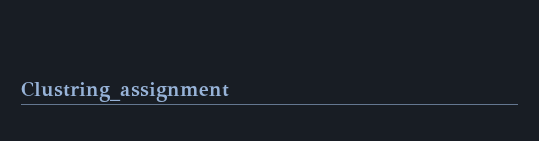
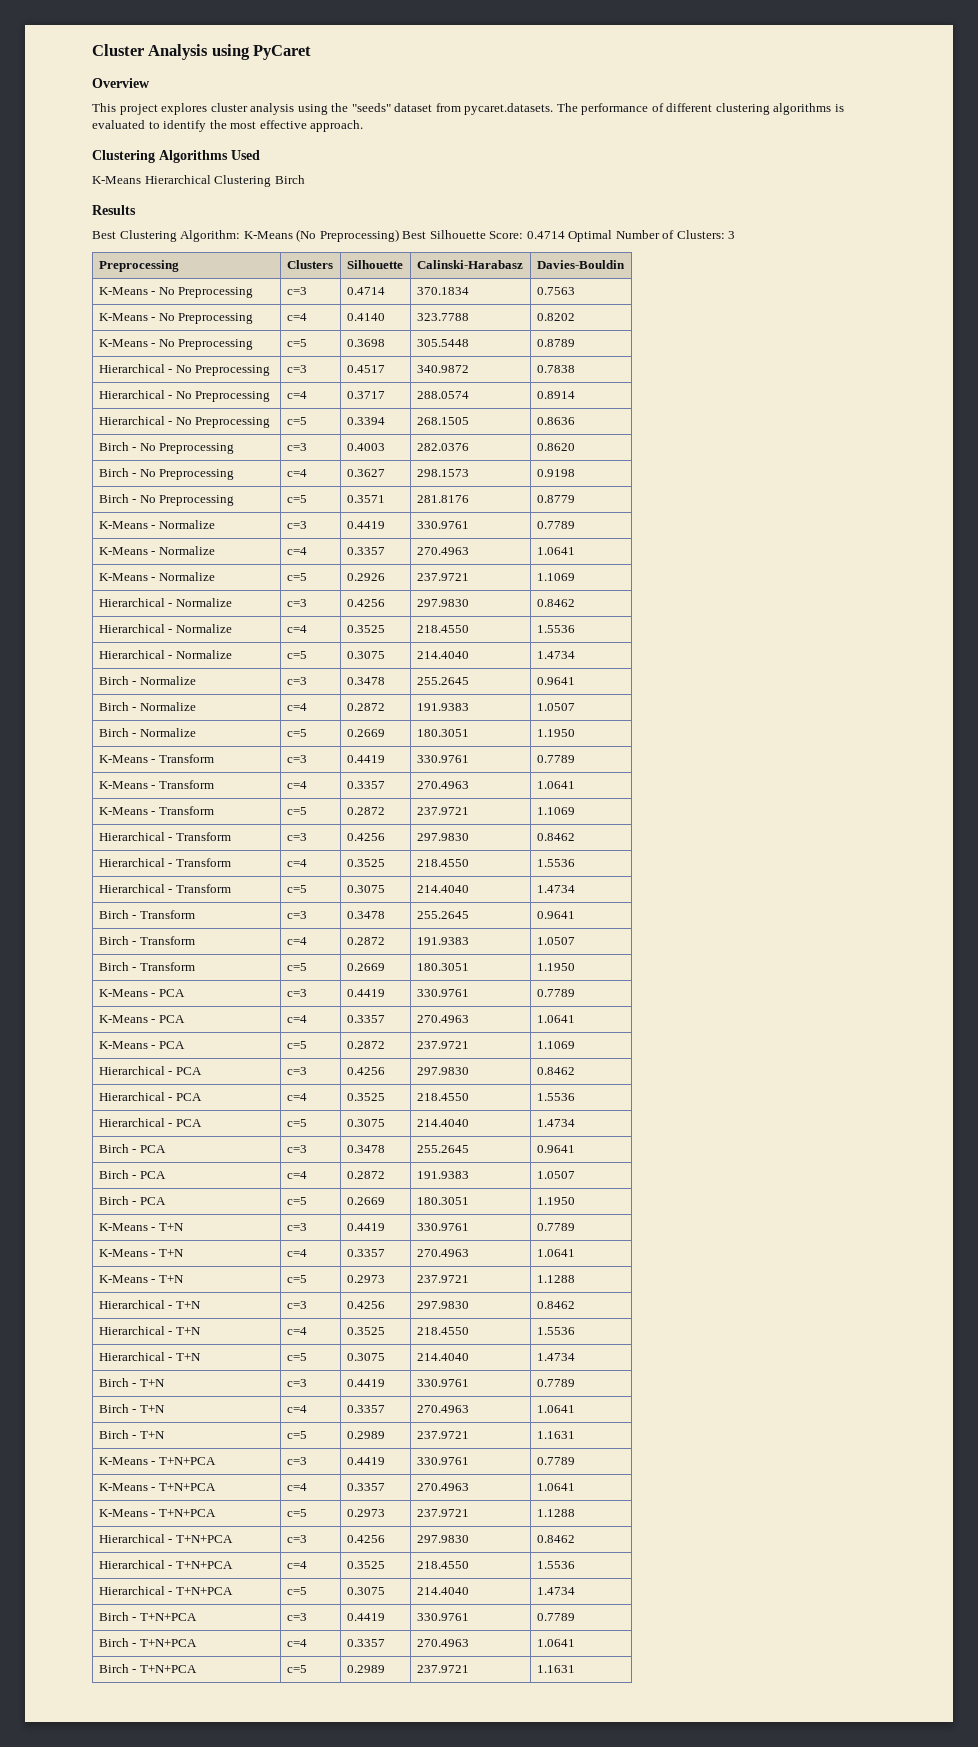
[21,81,229,102] Clustring_assignment -> [92,44,312,60] [92,78,150,88] [92,103,844,115] [92,120,364,132] [92,150,260,163] [92,175,305,187] [92,205,136,215] [92,229,736,242] [98,260,179,272] [286,260,333,269] [346,260,403,269] [416,260,523,269] [536,260,625,269] [98,287,254,298] [286,287,307,295] [346,287,385,295] [416,287,469,295] [536,287,575,295] [98,313,254,324] [286,313,307,321] [346,313,385,321] [416,313,469,321] [536,313,575,321] [98,339,254,350] [286,339,307,347] [346,339,385,347] [416,339,469,347] [536,339,575,347] [98,364,271,376] [286,365,307,373] [346,365,385,373] [416,365,469,373] [536,365,575,373] [98,390,271,402] [286,391,307,399] [346,391,385,399] [416,391,469,399] [536,391,575,399] [98,416,271,428] [286,417,307,425] [346,417,385,425] [416,417,469,425] [536,417,575,425] [98,442,235,454] [286,443,307,451] [346,443,385,451] [416,443,469,451] [536,443,575,451] [98,468,235,480] [286,469,307,477] [346,469,385,477] [416,469,469,477] [536,469,575,477] [98,494,235,506] [286,495,307,503] [346,495,385,503] [416,495,469,503] [536,495,575,503] [98,520,215,529] [286,521,307,529] [346,521,385,529] [416,521,469,529] [536,521,575,529] [98,546,215,555] [286,547,307,555] [346,547,385,555] [416,547,469,555] [536,547,575,555] [98,572,215,581] [286,573,307,581] [346,573,385,581] [416,573,469,581] [536,573,575,581] [98,598,232,607] [286,599,307,607] [346,599,385,607] [416,599,469,607] [536,599,575,607] [98,624,232,633] [286,625,307,633] [346,625,385,633] [416,625,469,633] [536,625,575,633] [98,650,232,659] [286,651,307,659] [346,651,385,659] [416,651,469,659] [536,651,575,659] [98,676,196,685] [286,677,307,685] [346,677,385,685] [416,677,469,685] [536,677,575,685] [98,702,196,711] [286,703,307,711] [346,703,385,711] [416,703,469,711] [536,703,575,711] [98,728,196,737] [286,729,307,737] [346,729,385,737] [416,729,469,737] [536,729,575,737] [98,754,214,763] [286,755,307,763] [346,755,385,763] [416,755,469,763] [536,755,575,763] [98,780,214,789] [286,781,307,789] [346,781,385,789] [416,781,469,789] [536,781,575,789] [98,806,214,815] [286,807,307,815] [346,807,385,815] [416,807,469,815] [536,807,575,815] [98,832,231,841] [286,833,307,841] [346,833,385,841] [416,833,469,841] [536,833,575,841] [98,858,231,867] [286,859,307,867] [346,859,385,867] [416,859,469,867] [536,859,575,867] [98,884,231,893] [286,885,307,893] [346,885,385,893] [416,885,469,893] [536,885,575,893] [98,910,195,919] [286,911,307,919] [346,911,385,919] [416,911,469,919] [536,911,575,919] [98,936,195,945] [286,937,307,945] [346,937,385,945] [416,937,469,945] [536,937,575,945] [98,962,195,971] [286,963,307,971] [346,963,385,971] [416,963,469,971] [536,963,575,971] [98,989,185,997] [286,989,307,997] [346,989,385,997] [416,989,469,997] [536,989,575,997] [98,1015,185,1023] [286,1015,307,1023] [346,1015,385,1023] [416,1015,469,1023] [536,1015,575,1023] [98,1041,185,1049] [286,1041,307,1049] [346,1041,385,1049] [416,1041,469,1049] [536,1041,575,1049] [98,1066,202,1075] [286,1067,307,1075] [346,1067,385,1075] [416,1067,469,1075] [536,1067,575,1075] [98,1092,202,1101] [286,1093,307,1101] [346,1093,385,1101] [416,1093,469,1101] [536,1093,575,1101] [98,1118,202,1127] [286,1119,307,1127] [346,1119,385,1127] [416,1119,469,1127] [536,1119,575,1127] [98,1144,166,1153] [286,1145,307,1153] [346,1145,385,1153] [416,1145,469,1153] [536,1145,575,1153] [98,1170,166,1179] [286,1171,307,1179] [346,1171,385,1179] [416,1171,469,1179] [536,1171,575,1179] [98,1196,166,1205] [286,1197,307,1205] [346,1197,385,1205] [416,1197,469,1205] [536,1197,575,1205] [98,1223,184,1231] [286,1223,307,1231] [346,1223,385,1231] [416,1223,469,1231] [536,1223,575,1231] [98,1249,184,1257] [286,1249,307,1257] [346,1249,385,1257] [416,1249,469,1257] [536,1249,575,1257] [98,1275,184,1283] [286,1275,307,1283] [346,1275,385,1283] [416,1275,469,1283] [536,1275,575,1283] [98,1300,201,1309] [286,1301,307,1309] [346,1301,385,1309] [416,1301,469,1309] [536,1301,575,1309] [98,1326,201,1335] [286,1327,307,1335] [346,1327,385,1335] [416,1327,469,1335] [536,1327,575,1335] [98,1352,201,1361] [286,1353,307,1361] [346,1353,385,1361] [416,1353,469,1361] [536,1353,575,1361] [98,1378,165,1387] [286,1379,307,1387] [346,1379,385,1387] [416,1379,469,1387] [536,1379,575,1387] [98,1404,165,1413] [286,1405,307,1413] [346,1405,385,1413] [416,1405,469,1413] [536,1405,575,1413] [98,1430,165,1439] [286,1431,307,1439] [346,1431,385,1439] [416,1431,469,1439] [536,1431,575,1439] [98,1457,216,1465] [286,1457,307,1465] [346,1457,385,1465] [416,1457,469,1465] [536,1457,575,1465] [98,1483,216,1491] [286,1483,307,1491] [346,1483,385,1491] [416,1483,469,1491] [536,1483,575,1491] [98,1509,216,1517] [286,1509,307,1517] [346,1509,385,1517] [416,1509,469,1517] [536,1509,575,1517] [98,1534,233,1543] [286,1535,307,1543] [346,1535,385,1543] [416,1535,469,1543] [536,1535,575,1543] [98,1560,233,1569] [286,1561,307,1569] [346,1561,385,1569] [416,1561,469,1569] [536,1561,575,1569] [98,1586,233,1595] [286,1587,307,1595] [346,1587,385,1595] [416,1587,469,1595] [536,1587,575,1595] [98,1612,197,1621] [286,1613,307,1621] [346,1613,385,1621] [416,1613,469,1621] [536,1613,575,1621] [98,1638,197,1647] [286,1639,307,1647] [346,1639,385,1647] [416,1639,469,1647] [536,1639,575,1647] [98,1664,197,1673] [286,1665,307,1673] [346,1665,385,1673] [416,1665,469,1673] [536,1665,575,1673] Cluster Analysis using PyCaret // Overview // This project explores cluster analysis using the "seeds" dataset from pycaret.datasets. The performance of different clustering algorithms is evaluated to identify the most effective approach. // Clustering Algorithms Used // K-Means Hierarchical Clustering Birch // Results // Best Clustering Algorithm: K-Means (No Preprocessing) Best Silhouette Score: 0.4714 Optimal Number of Clusters: 3 // Preprocessing | Clusters | Silhouette | Calinski-Harabasz | Davies-Bouldin // K-Means - No Preprocessing | c=3 | 0.4714 | 370.1834 | 0.7563 // K-Means - No Preprocessing | c=4 | 0.4140 | 323.7788 | 0.8202 // K-Means - No Preprocessing | c=5 | 0.3698 | 305.5448 | 0.8789 // Hierarchical - No Preprocessing | c=3 | 0.4517 | 340.9872 | 0.7838 // Hierarchical - No Preprocessing | c=4 | 0.3717 | 288.0574 | 0.8914 // Hierarchical - No Preprocessing | c=5 | 0.3394 | 268.1505 | 0.8636 // Birch - No Preprocessing | c=3 | 0.4003 | 282.0376 | 0.8620 // Birch - No Preprocessing | c=4 | 0.3627 | 298.1573 | 0.9198 // Birch - No Preprocessing | c=5 | 0.3571 | 281.8176 | 0.8779 // K-Means - Normalize | c=3 | 0.4419 | 330.9761 | 0.7789 // K-Means - Normalize | c=4 | 0.3357 | 270.4963 | 1.0641 // K-Means - Normalize | c=5 | 0.2926 | 237.9721 | 1.1069 // Hierarchical - Normalize | c=3 | 0.4256 | 297.9830 | 0.8462 // Hierarchical - Normalize | c=4 | 0.3525 | 218.4550 | 1.5536 // Hierarchical - Normalize | c=5 | 0.3075 | 214.4040 | 1.4734 // Birch - Normalize | c=3 | 0.3478 | 255.2645 | 0.9641 // Birch - Normalize | c=4 | 0.2872 | 191.9383 | 1.0507 // Birch - Normalize | c=5 | 0.2669 | 180.3051 | 1.1950 // K-Means - Transform | c=3 | 0.4419 | 330.9761 | 0.7789 // K-Means - Transform | c=4 | 0.3357 | 270.4963 | 1.0641 // K-Means - Transform | c=5 | 0.2872 | 237.9721 | 1.1069 // Hierarchical - Transform | c=3 | 0.4256 | 297.9830 | 0.8462 // Hierarchical - Transform | c=4 | 0.3525 | 218.4550 | 1.5536 // Hierarchical - Transform | c=5 | 0.3075 | 214.4040 | 1.4734 // Birch - Transform | c=3 | 0.3478 | 255.2645 | 0.9641 // Birch - Transform | c=4 | 0.2872 | 191.9383 | 1.0507 // Birch - Transform | c=5 | 0.2669 | 180.3051 | 1.1950 // K-Means - PCA | c=3 | 0.4419 | 330.9761 | 0.7789 // K-Means - PCA | c=4 | 0.3357 | 270.4963 | 1.0641 // K-Means - PCA | c=5 | 0.2872 | 237.9721 | 1.1069 // Hierarchical - PCA | c=3 | 0.4256 | 297.9830 | 0.8462 // Hierarchical - PCA | c=4 | 0.3525 | 218.4550 | 1.5536 // Hierarchical - PCA | c=5 | 0.3075 | 214.4040 | 1.4734 // Birch - PCA | c=3 | 0.3478 | 255.2645 | 0.9641 // Birch - PCA | c=4 | 0.2872 | 191.9383 | 1.0507 // Birch - PCA | c=5 | 0.2669 | 180.3051 | 1.1950 // K-Means - T+N | c=3 | 0.4419 | 330.9761 | 0.7789 // K-Means - T+N | c=4 | 0.3357 | 270.4963 | 1.0641 // K-Means - T+N | c=5 | 0.2973 | 237.9721 | 1.1288 // Hierarchical - T+N | c=3 | 0.4256 | 297.9830 | 0.8462 // Hierarchical - T+N | c=4 | 0.3525 | 218.4550 | 1.5536 // Hierarchical - T+N | c=5 | 0.3075 | 214.4040 | 1.4734 // Birch - T+N | c=3 | 0.4419 | 330.9761 | 0.7789 // Birch - T+N | c=4 | 0.3357 | 270.4963 | 1.0641 // Birch - T+N | c=5 | 0.2989 | 237.9721 | 1.1631 // K-Means - T+N+PCA | c=3 | 0.4419 | 330.9761 | 0.7789 // K-Means - T+N+PCA | c=4 | 0.3357 | 270.4963 | 1.0641 // K-Means - T+N+PCA | c=5 | 0.2973 | 237.9721 | 1.1288 // Hierarchical - T+N+PCA | c=3 | 0.4256 | 297.9830 | 0.8462 // Hierarchical - T+N+PCA | c=4 | 0.3525 | 218.4550 | 1.5536 // Hierarchical - T+N+PCA | c=5 | 0.3075 | 214.4040 | 1.4734 // Birch - T+N+PCA | c=3 | 0.4419 | 330.9761 | 0.7789 // Birch - T+N+PCA | c=4 | 0.3357 | 270.4963 | 1.0641 // Birch - T+N+PCA | c=5 | 0.2989 | 237.9721 | 1.1631

